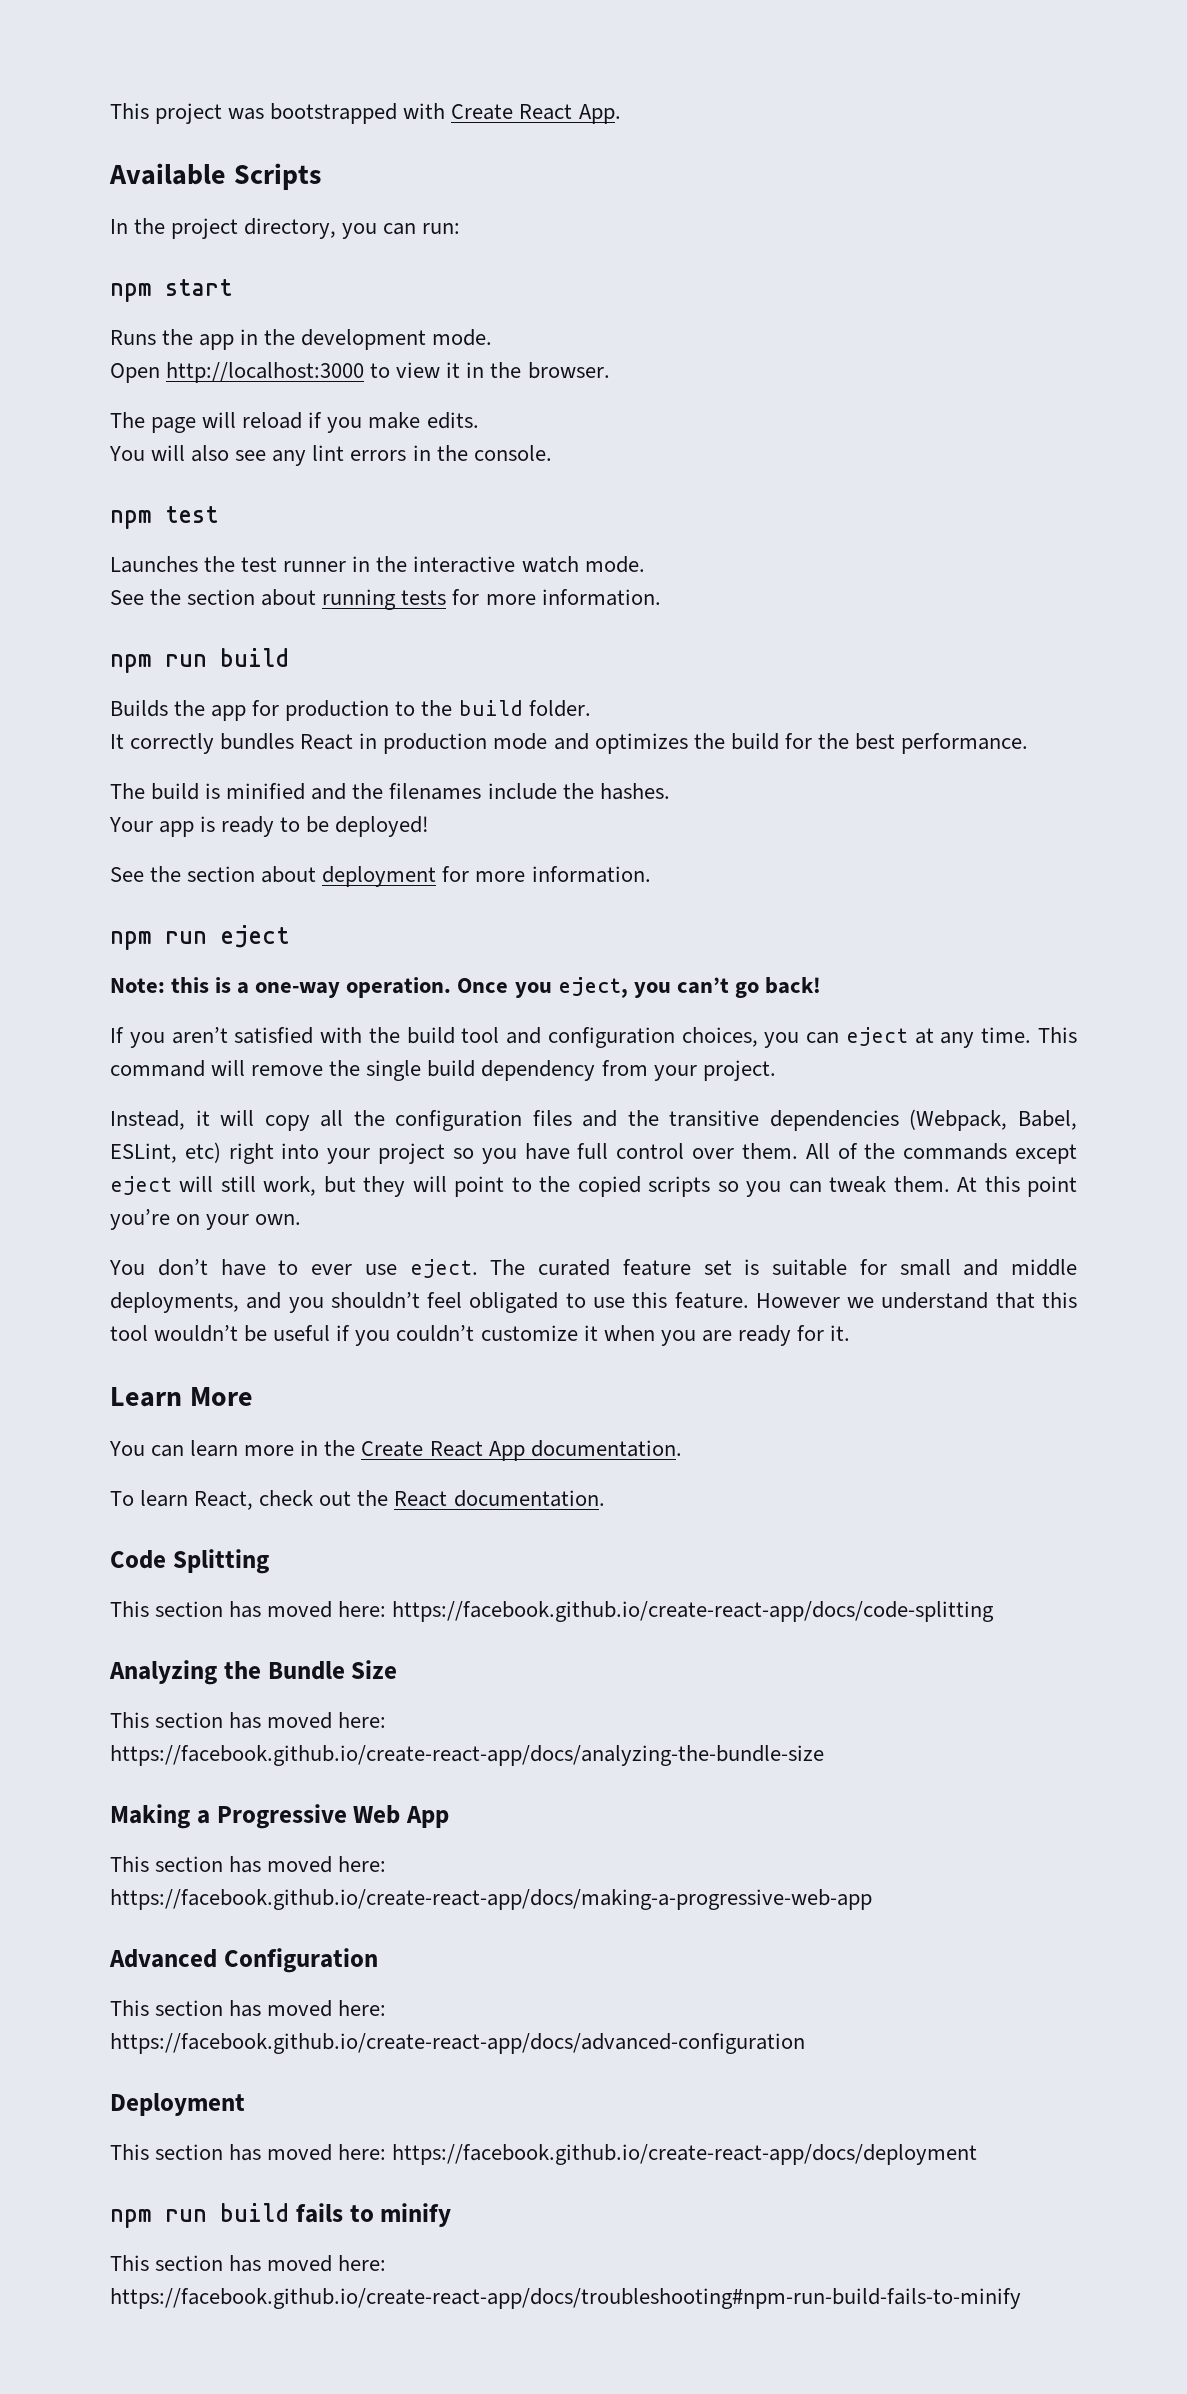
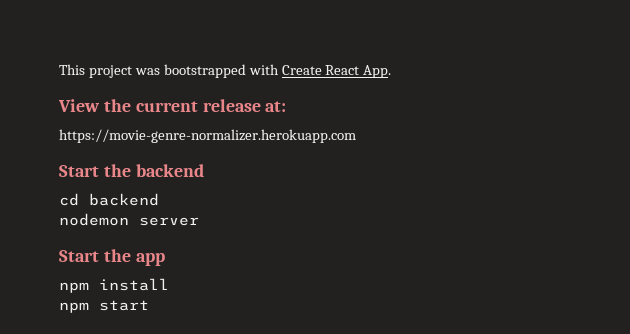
[109,163,321,190] [110,218,461,239] [110,279,232,302] [110,329,493,350] [110,362,610,383] [110,412,479,433] [109,445,552,466] [110,506,218,529] [110,556,645,573] [110,589,661,610] [110,648,289,673] [110,700,591,721] [110,733,1029,754] [110,783,670,800] [109,816,430,837] [110,866,651,887] [110,925,289,950] [110,977,821,998] [110,1027,1077,1048] [110,1060,776,1081] [110,1109,1077,1131] [110,1142,1078,1164] [110,1176,1078,1197] [110,1209,302,1230] [109,1259,1077,1278] [110,1292,1078,1313] [110,1325,851,1346] [110,1387,253,1407] [109,1440,682,1461] [110,1490,605,1510] [110,1549,269,1574] [110,1601,995,1622] [109,1660,398,1685] [110,1712,387,1729] [110,1745,824,1766] [110,1804,449,1829] [110,1856,387,1873] [110,1889,872,1910] [109,1948,378,1973] [110,2000,387,2017] [110,2033,805,2054] [110,2093,245,2116] [110,2144,978,2165] [110,2203,452,2228] [110,2255,387,2272] [110,2288,1021,2309] Available Scripts // In the project directory, you can run: // npm start // Runs the app in the development mode. // Open http://localhost:3000 to view it in the browser. // The page will reload if you make edits. // You will also see any lint errors in the console. // npm test // Launches the test runner in the interactive watch mode. // See the section about running tests for more information. // npm run build // Builds the app for production to the build folder. // It correctly bundles React in production mode and optimizes the build for the best performance. // The build is minified and the filenames include the hashes. // Your app is ready to be deployed! // See the section about deployment for more information. // npm run eject // Note: this is a one-way operation. Once you eject, you can’t go back! // If you aren’t satisfied with the build tool and configuration choices, you can eject at any time. This command will remove the single build dependency from your project. // Instead, it will copy all the configuration files and the transitive dependencies (Webpack, Babel, ESLint, etc) right into your project so you have full control over them. All of the commands except eject will still work, but they will point to the copied scripts so you can tweak them. At this point you’re on your own. // You don’t have to ever use eject. The curated feature set is suitable for small and middle deployments, and you shouldn’t feel obligated to use this feature. However we understand that this tool wouldn’t be useful if you couldn’t customize it when you are ready for it. // Learn More // You can learn more in the Create React App documentation. // To learn React, check out the React documentation. // Code Splitting // This section has moved here: https://facebook.github.io/create-react-app/docs/code-splitting // Analyzing the Bundle Size // This section has moved here: https://facebook.github.io/create-react-app/docs/analyzing-the-bundle-size // Making a Progressive Web App // This section has moved here: https://facebook.github.io/create-react-app/docs/making-a-progressive-web-app // Advanced Configuration // This section has moved here: https://facebook.github.io/create-react-app/docs/advanced-configuration // Deployment // This section has moved here: https://facebook.github.io/create-react-app/docs/deployment // npm run build fails to minify // This section has moved here: https://facebook.github.io/create-react-app/docs/troubleshooting#npm-run-build-fails-to-minify -> [58,99,287,112] [59,129,356,143] [59,164,204,177] [59,193,159,206] [59,213,199,226] [59,249,165,266] [59,278,169,293] [59,300,149,313] View the current release at: // https://movie-genre-normalizer.herokuapp.com // Start the backend // cd backend // nodemon server // Start the app // npm install // npm start

